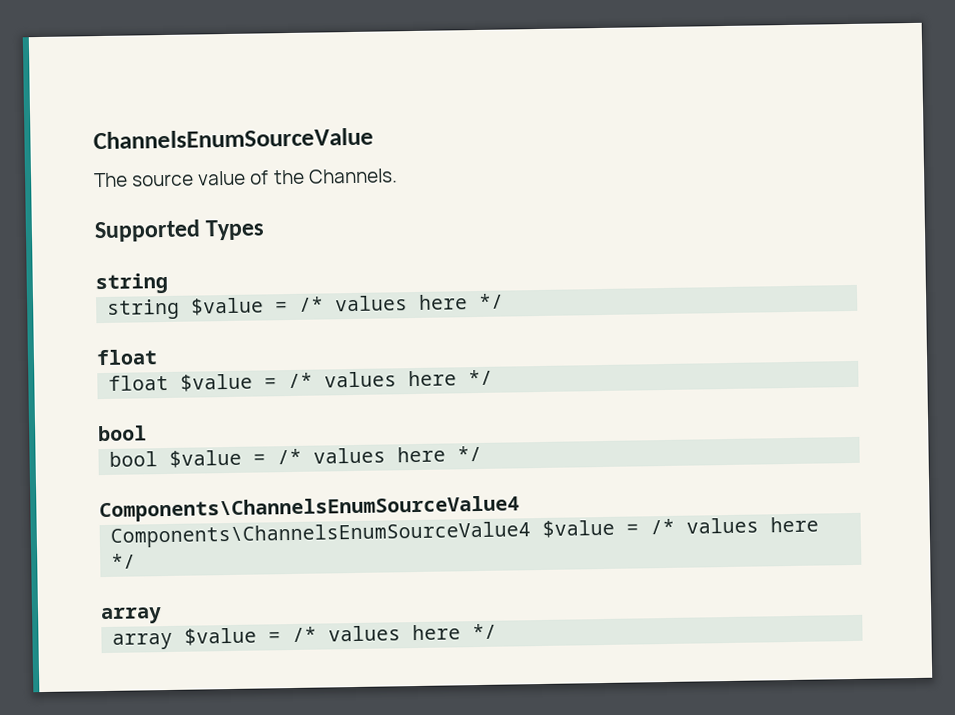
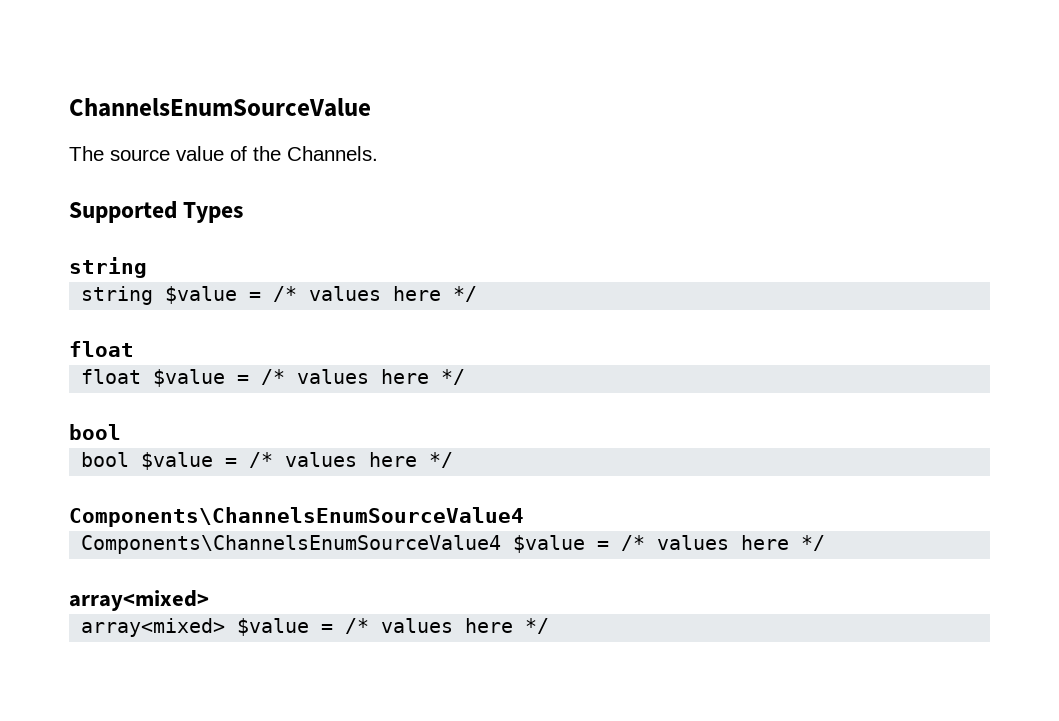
[100,607,162,625] [112,632,174,650] array // array -> [69,590,209,611] [81,618,226,637] array<mixed> // array<mixed>

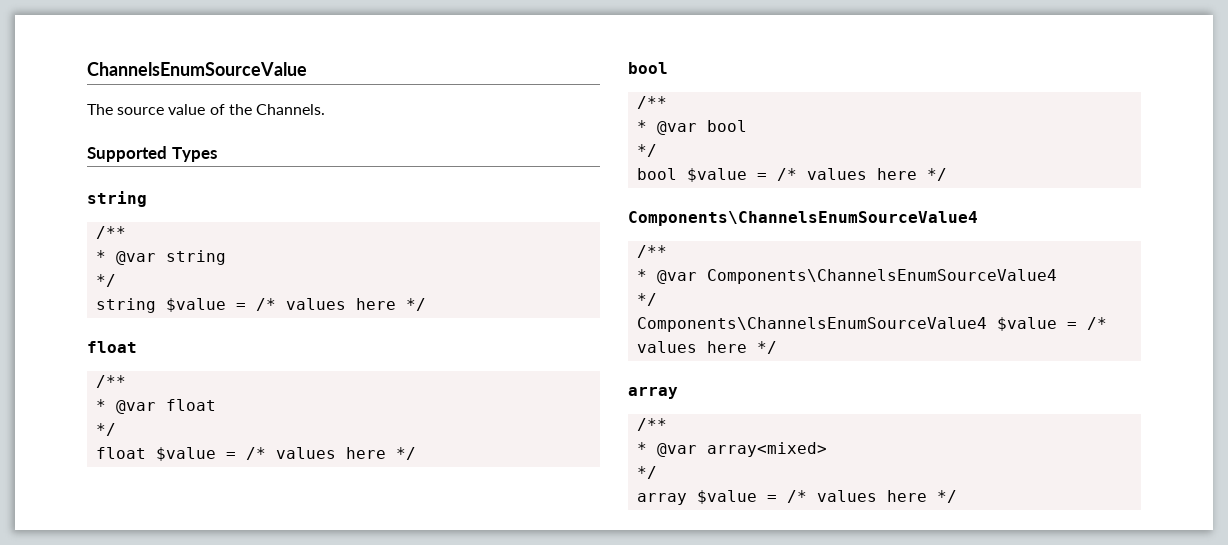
(147, 267) none -> [96,226,127,239] [96,250,227,265] [96,274,117,287] // /** // * @var string // */
(134, 349) none -> [96,375,127,388] [96,399,217,414] [96,423,117,436] // /** // * @var float // */
(121, 432) none -> [637,96,668,109] [637,120,748,135] [637,144,658,157] // /** // * @var bool // */
(524, 517) none -> [637,245,668,258] [637,269,1058,284] [637,293,658,306] // /** // * @var Components\ChannelsEnumSourceValue4 // */
(826, 543) none -> [628,387,678,399] [637,418,668,431] [637,442,698,457] array // /** // * @var
[81,618,226,637] array<mixed> -> [637,466,658,479] [637,493,688,505] */ // array

